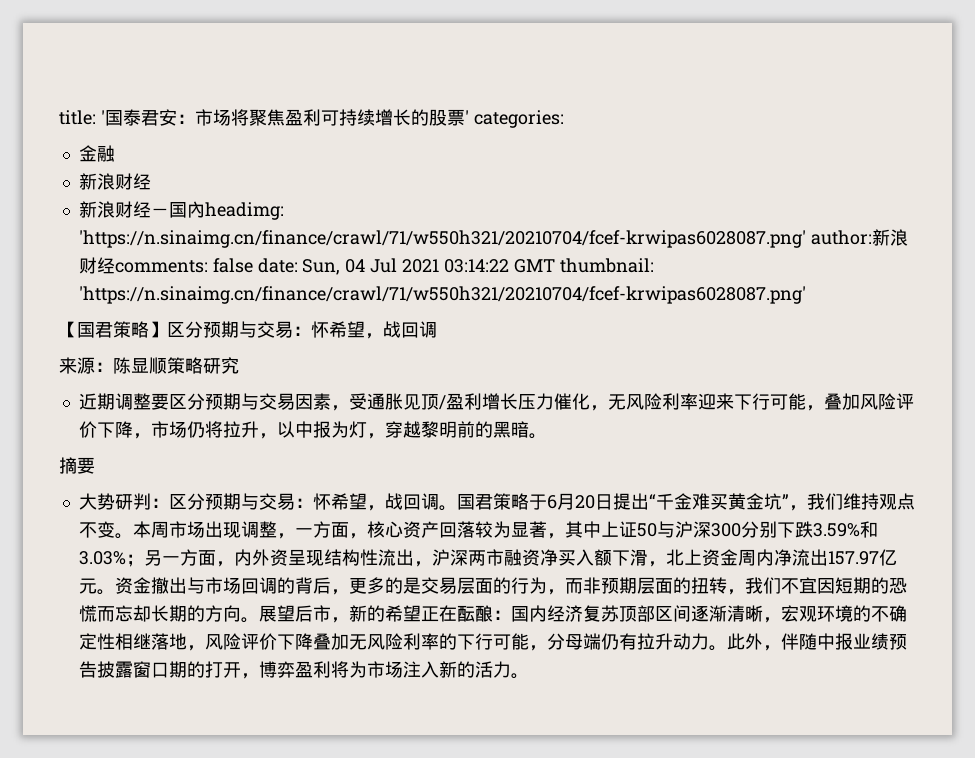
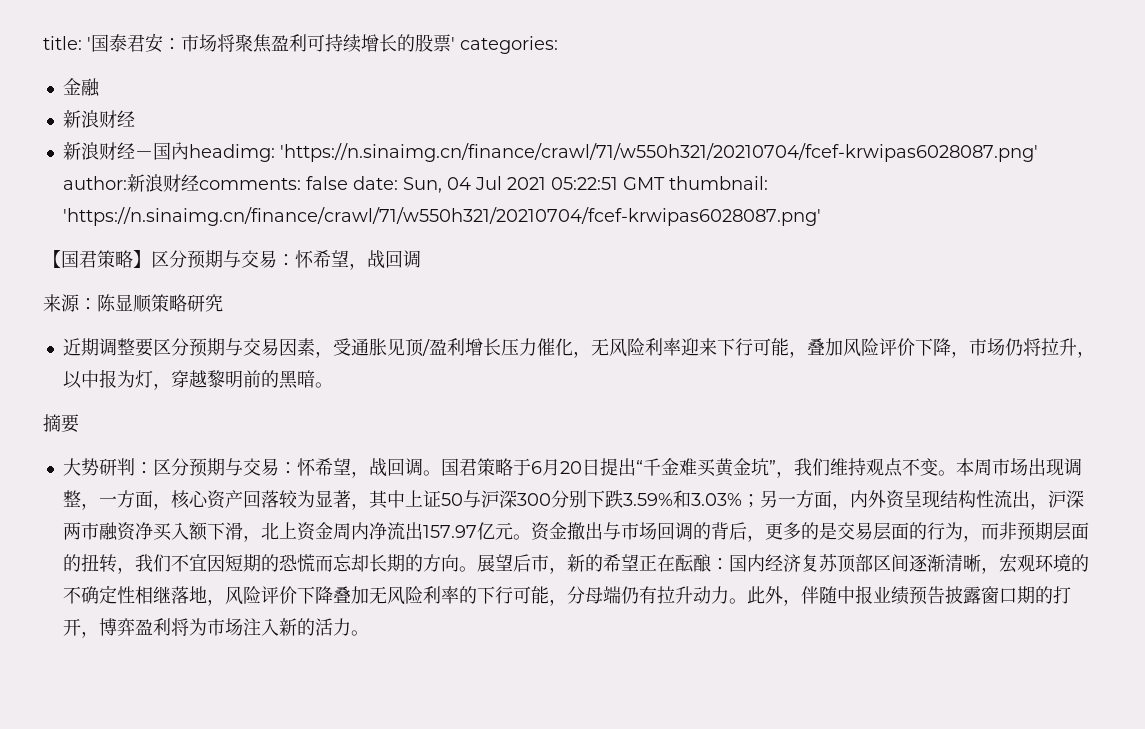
[443,259,509,273] 03:14:22 -> [550,177,618,190] 05:22:51

